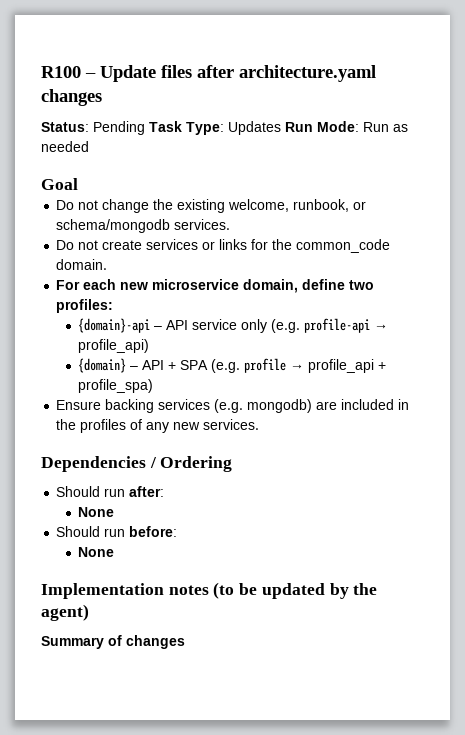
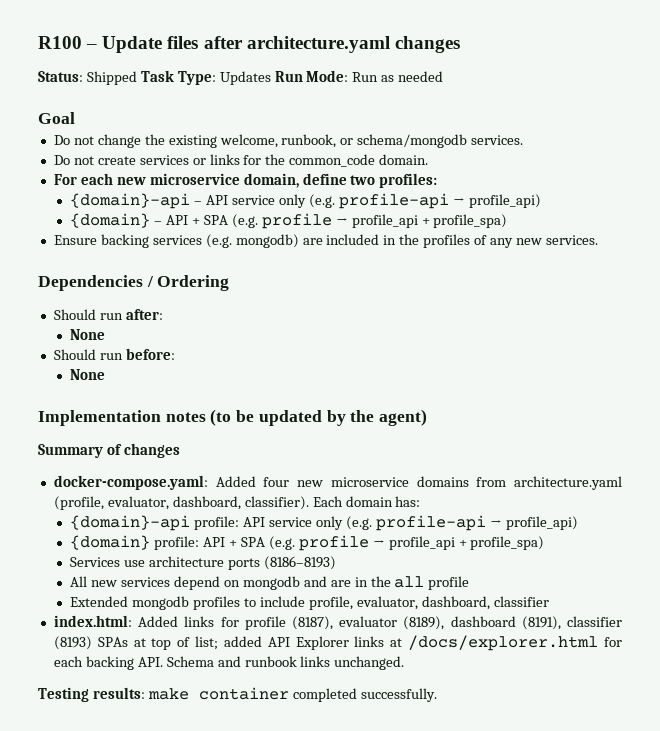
[93,121,145,135] Pending -> [86,71,137,85] Shipped
(185, 642) none -> [53,475,622,490] [53,496,421,510] [70,515,578,531] [70,535,545,551] [70,556,336,570] [70,576,470,590] [70,596,549,610] [53,615,622,630] [53,635,622,651] [53,656,405,670] [38,687,437,702] // docker-compose.yaml: Added four new microservice domains from architecture.yaml (profile, evaluator, dashboard, classifier). Each domain has: // {domain}-api profile: API service only (e.g. profile-api → profile_api) // {domain} profile: API + SPA (e.g. profile → profile_api + profile_spa) // Services use architecture ports (8186–8193) // All new services depend on mongodb and are in the all profile // Extended mongodb profiles to include profile, evaluator, dashboard, classifier // index.html: Added links for profile (8187), evaluator (8189), dashboard (8191), classifier (8193) SPAs at top of list; added API Explorer links at /docs/explorer.html for each backing API. Schema and runbook links unchanged. // Testing results: make container completed successfully.

